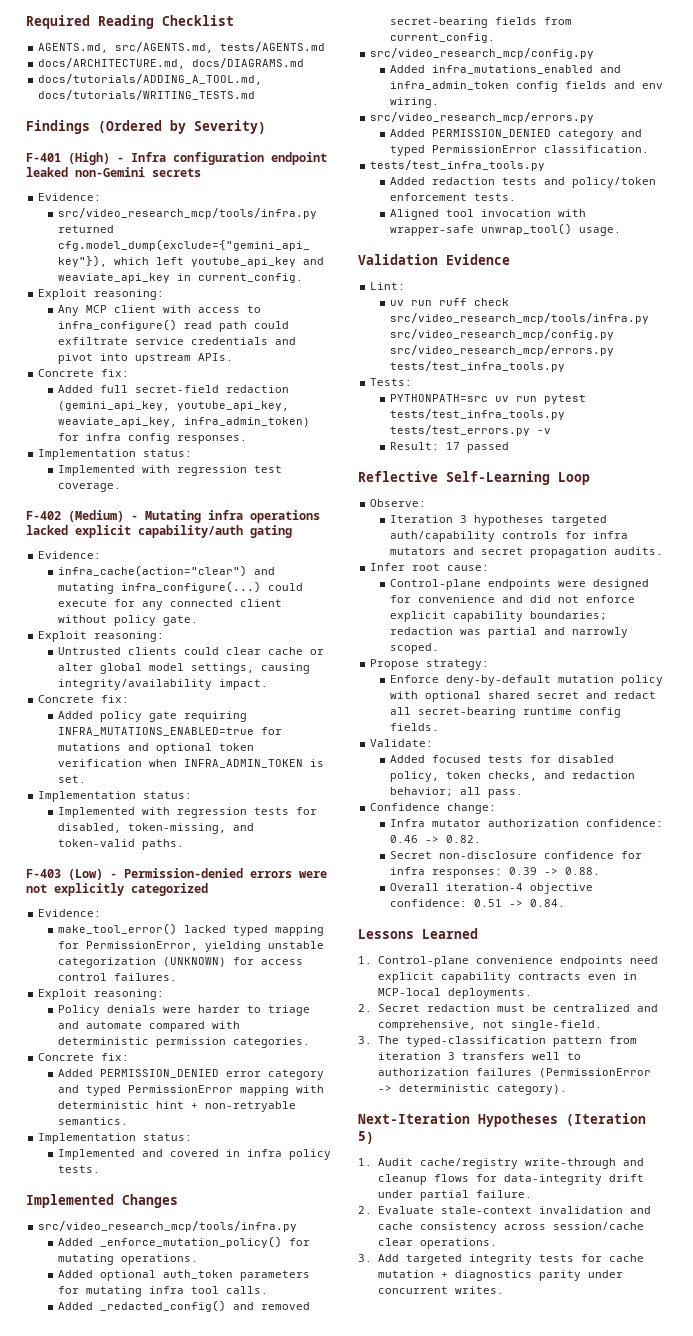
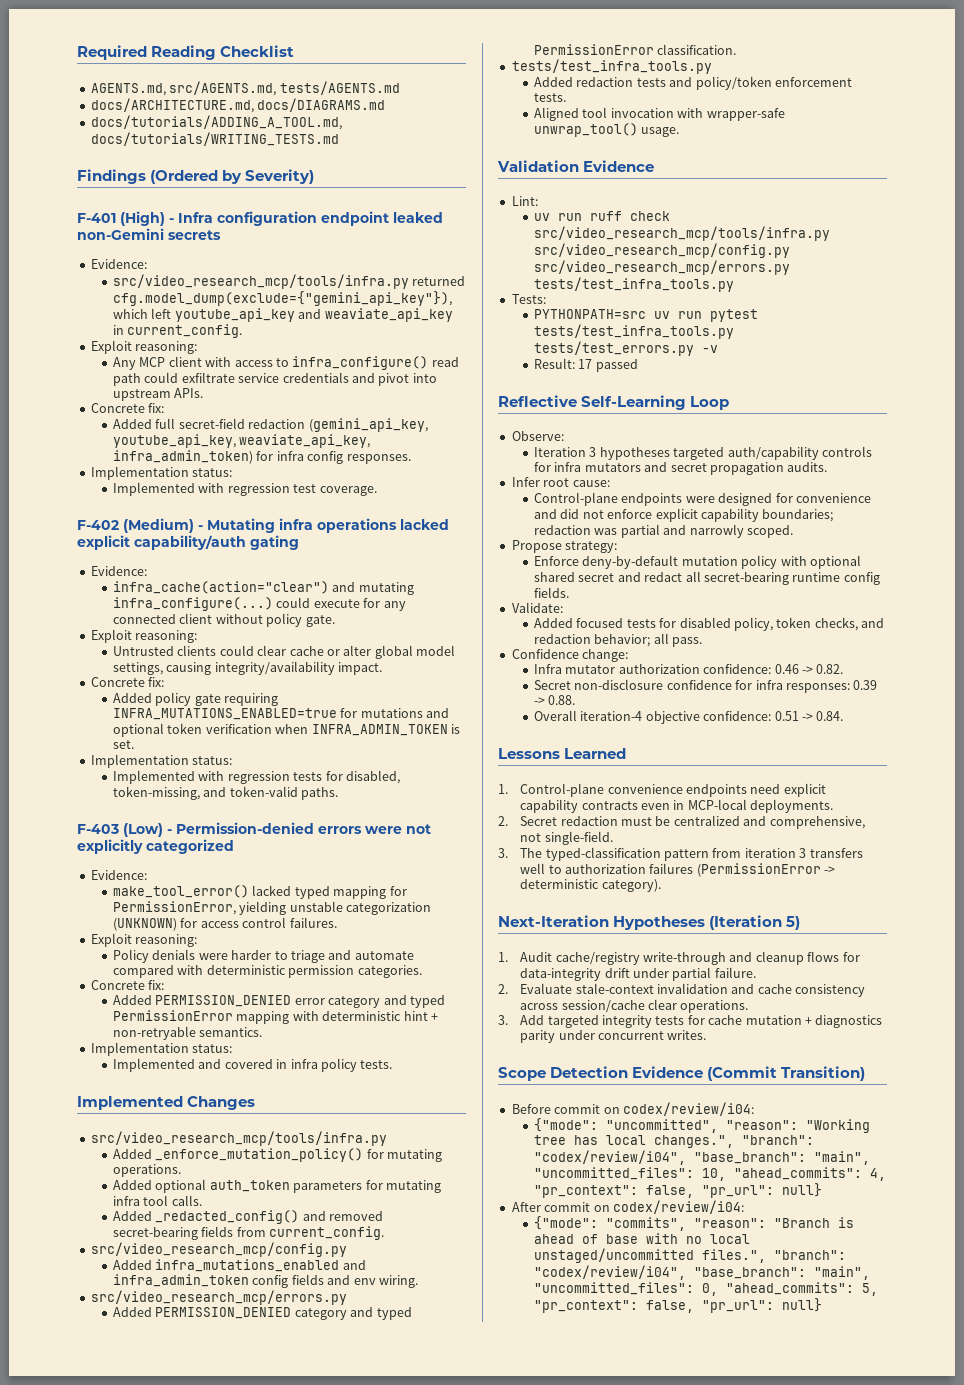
(504, 1290) none -> [498,1066,866,1081] [511,1102,754,1116] [534,1118,871,1133] [534,1135,815,1148] [534,1150,871,1165] [534,1167,887,1181] [534,1183,823,1198] [511,1200,744,1214] [534,1216,855,1231] [534,1233,751,1244] [534,1248,847,1263] [534,1265,871,1280] [534,1282,879,1296] [534,1298,823,1313] // Scope Detection Evidence (Commit Transition) // Before commit on codex/review/i04: // {"mode": "uncommitted", "reason": "Working tree has local changes.", "branch": "codex/review/i04", "base_branch": "main", "uncommitted_files": 10, "ahead_commits": 4, "pr_context": false, "pr_url": null} // After commit on codex/review/i04: // {"mode": "commits", "reason": "Branch is ahead of base with no local unstaged/uncommitted files.", "branch": "codex/review/i04", "base_branch": "main", "uncommitted_files": 0, "ahead_commits": 5, "pr_context": false, "pr_url": null}

